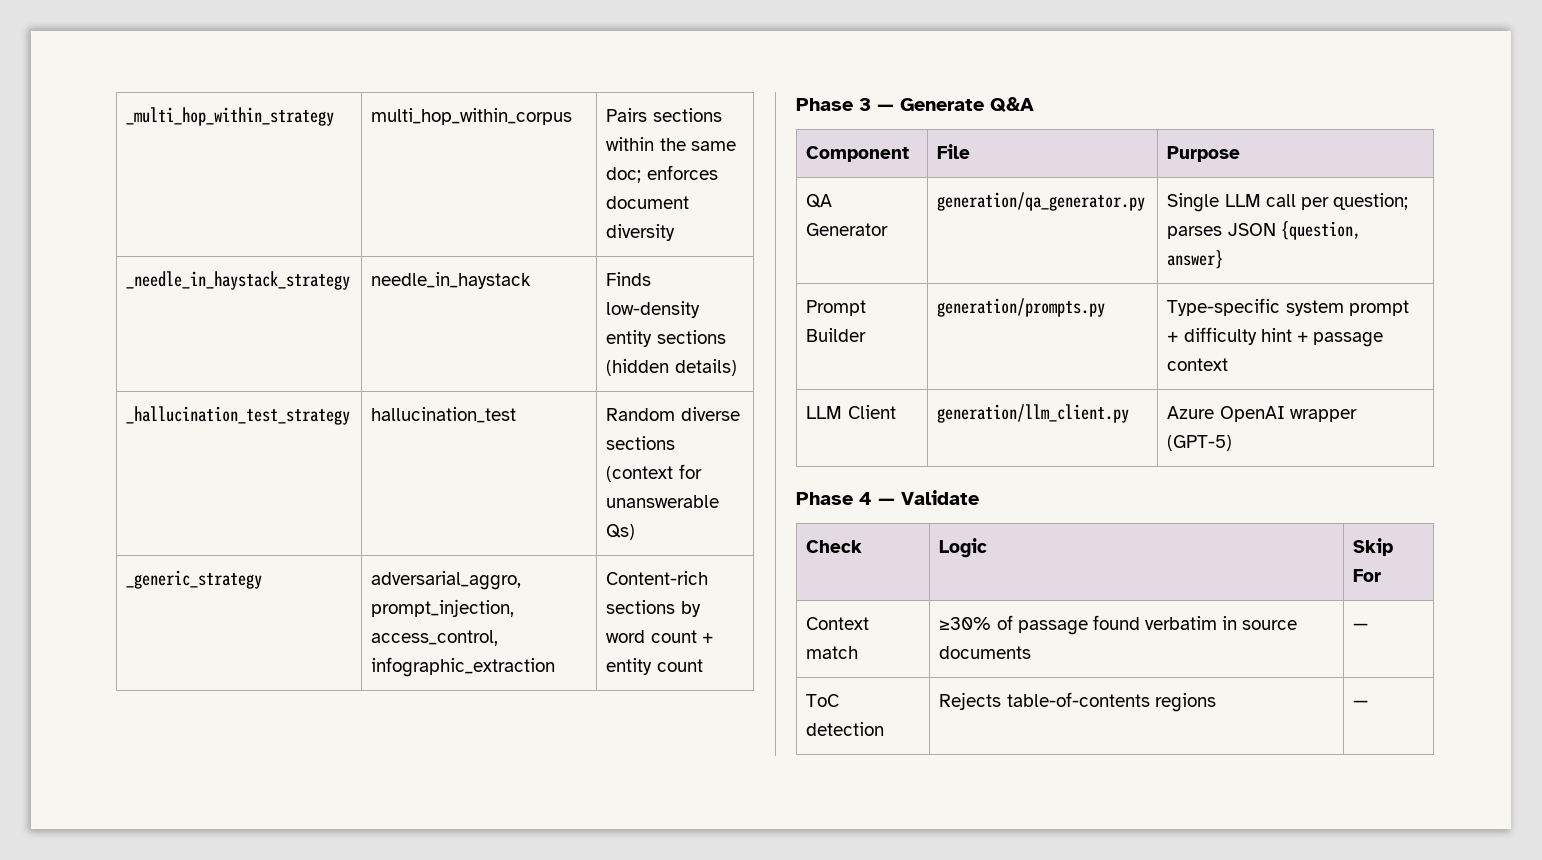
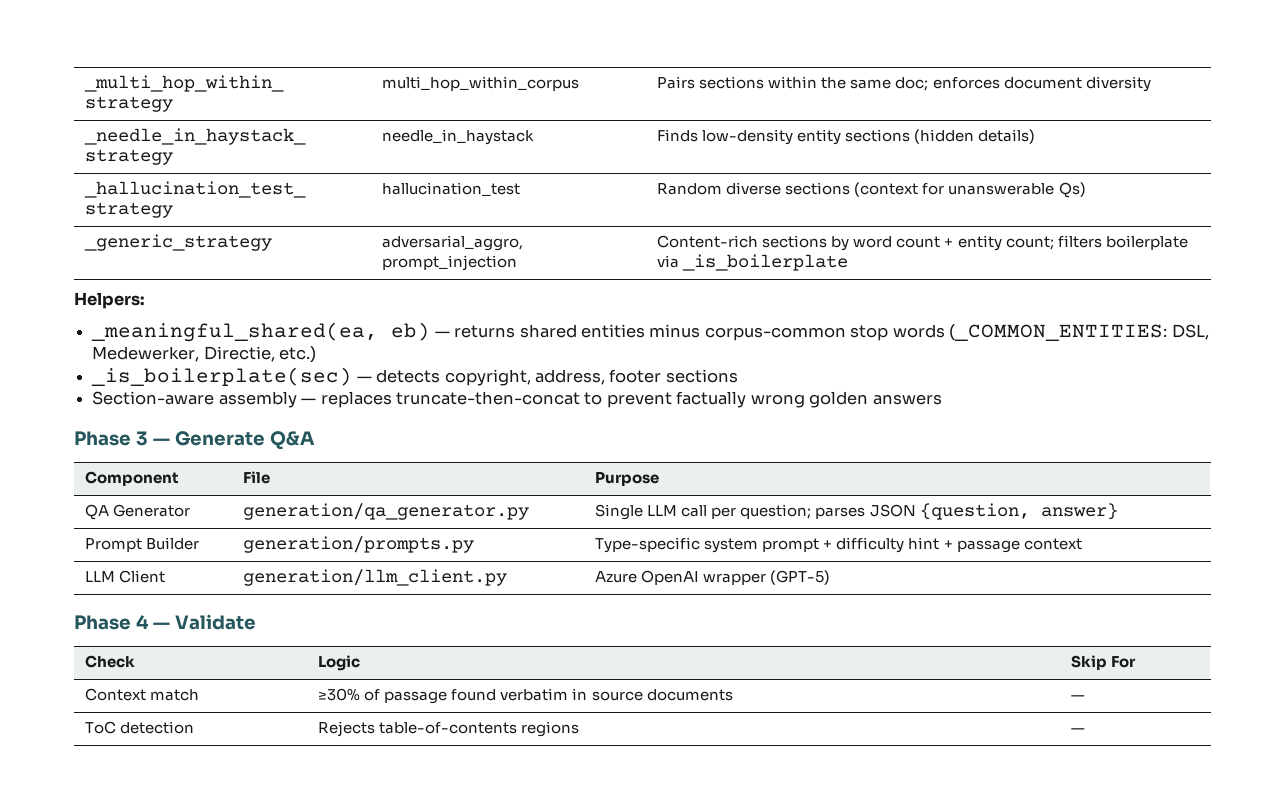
[371,599,515,617] [371,630,499,646] [371,657,556,677] prompt_injection, access_control, infographic_extraction -> [382,255,518,271] prompt_injection
[656,659,703,672] count -> [1005,235,1188,250] [657,254,849,271] [74,292,145,309] [91,322,1209,342] [92,346,317,363] [91,367,738,386] [92,391,942,408] count; filters boilerplate via _is_boilerplate // Helpers: // _meaningful_shared(ea, eb) — returns shared entities minus corpus-common stop words (_COMMON_ENTITIES: DSL, Medewerker, Directie, etc.) // _is_boilerplate(sec) — detects copyright, address, footer sections // Section-aware assembly — replaces truncate-then-concat to prevent factually wrong golden answers

